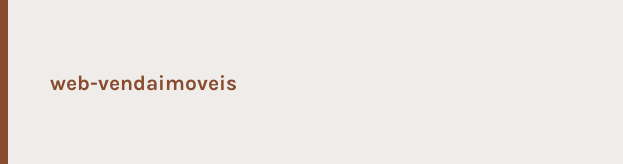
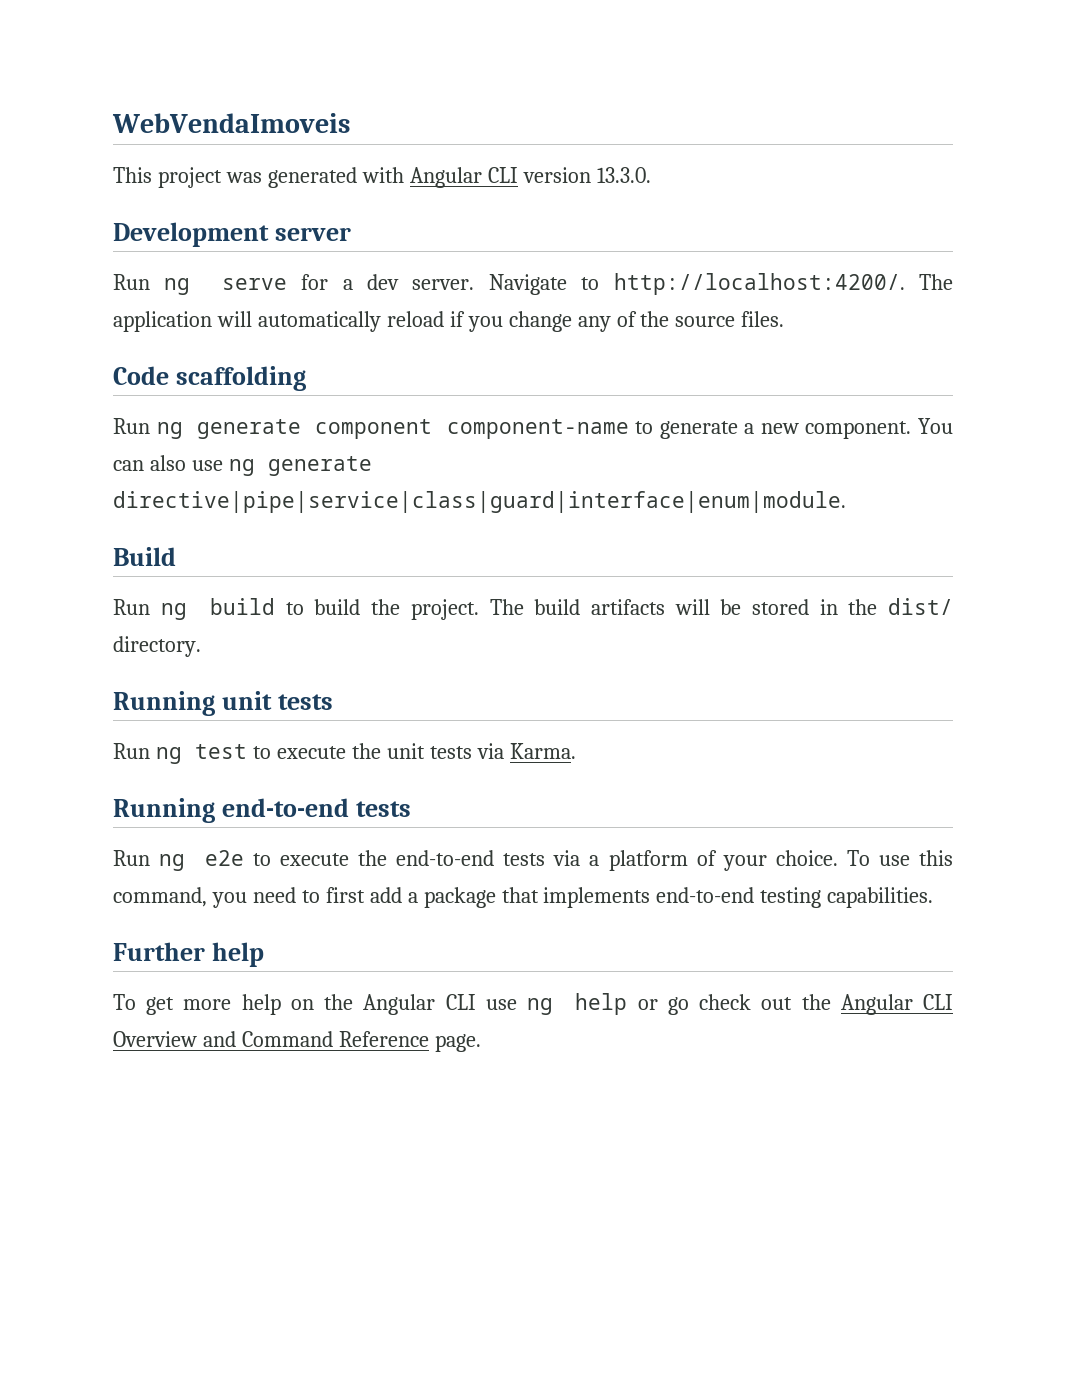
[50,75,237,91] web-vendaimoveis -> [112,113,350,133] [113,167,651,188] [113,222,351,247] [113,273,953,295] [113,311,785,332] [113,366,306,391] [113,418,953,439] [113,455,372,476] [113,491,846,513] [113,547,176,566] [113,598,954,620] [113,636,201,657] [113,691,333,716] [113,743,576,764] [113,798,411,823] [113,850,953,871] [113,887,934,908] [113,942,264,967] [113,993,954,1015] [113,1031,481,1052] WebVendaImoveis // This project was generated with Angular CLI version 13.3.0. // Development server // Run ng serve for a dev server. Navigate to http://localhost:4200/. The application will automatically reload if you change any of the source files. // Code scaffolding // Run ng generate component component-name to generate a new component. You can also use ng generate directive|pipe|service|class|guard|interface|enum|module. // Build // Run ng build to build the project. The build artifacts will be stored in the dist/ directory. // Running unit tests // Run ng test to execute the unit tests via Karma. // Running end-to-end tests // Run ng e2e to execute the end-to-end tests via a platform of your choice. To use this command, you need to first add a package that implements end-to-end testing capabilities. // Further help // To get more help on the Angular CLI use ng help or go check out the Angular CLI Overview and Command Reference page.

